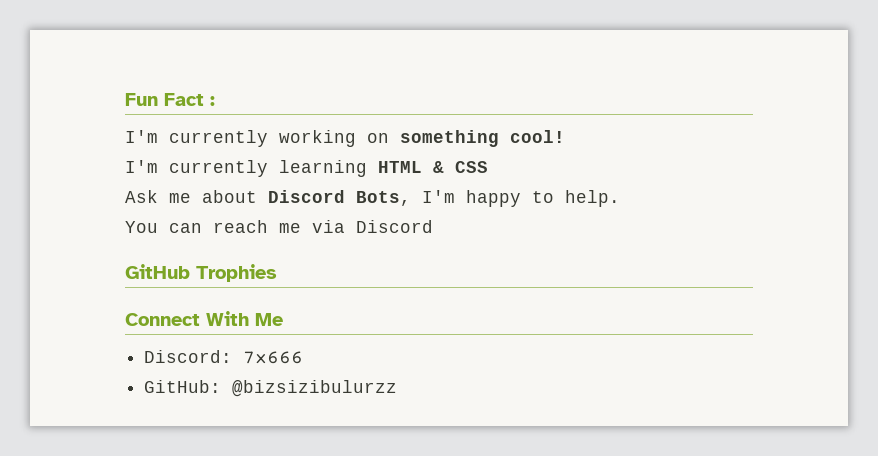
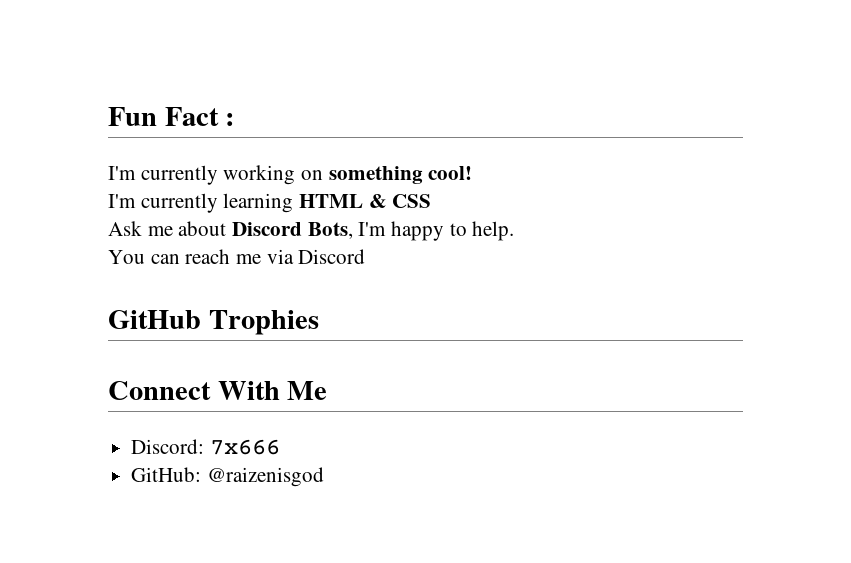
[232,380,398,397] @bizsizibulurzz -> [206,467,324,487] @raizenisgod

